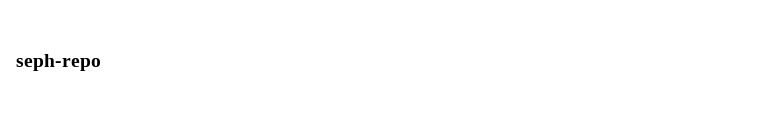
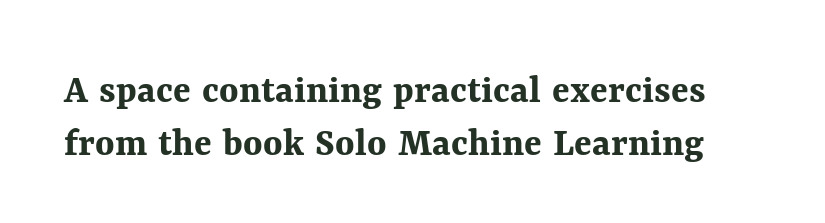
[16,54,101,71] seph-repo -> [63,75,707,109] [64,128,705,162] A space containing practical exercises from the book Solo Machine Learning

